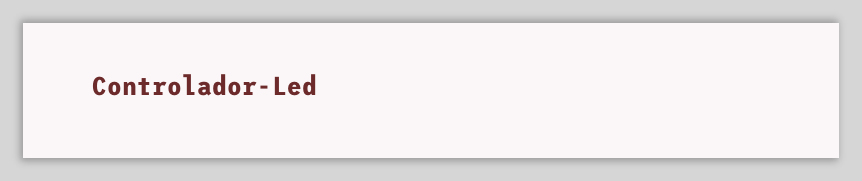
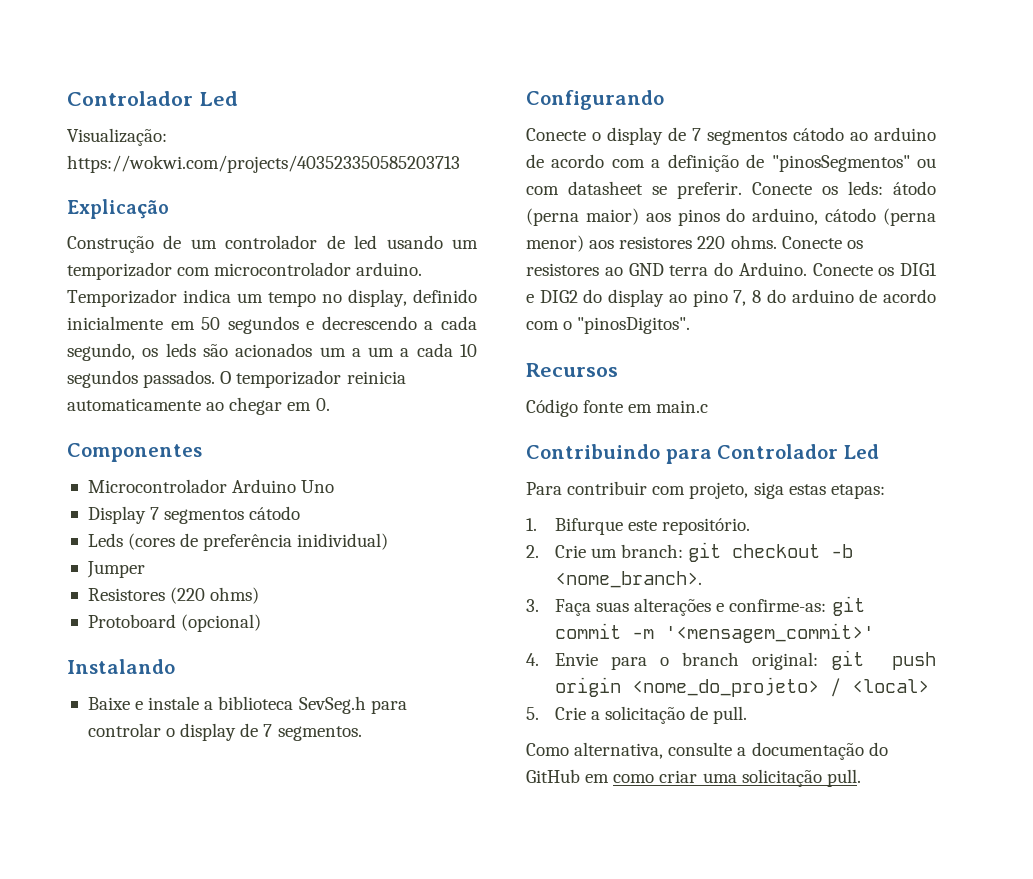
[92,74,317,96] Controlador-Led -> [67,91,238,106] [67,128,167,146] [67,155,460,173] [67,199,169,219] [67,235,479,253] [67,262,423,280] [67,289,477,307] [67,316,477,334] [67,343,478,361] [67,370,406,388] [67,397,330,415] [67,443,202,462] [87,479,335,493] [87,506,301,524] [87,533,389,551] [86,561,145,578] [87,587,260,604] [87,614,262,632] [67,659,175,674] [87,696,407,714] [87,723,362,741] [526,90,664,110] [526,127,936,145] [526,154,936,172] [526,181,936,199] [526,208,936,226] [526,235,863,252] [526,262,937,276] [526,289,936,307] [526,317,691,334] [526,363,618,377] [526,399,709,417] [526,444,879,464] [526,481,885,499] [526,518,751,535] [526,542,854,562] [554,571,702,588] [526,596,865,616] [554,623,874,643] [526,650,936,670] [554,677,929,697] [526,706,748,724] [526,742,888,760] [526,769,861,787] Controlador Led // Visualização: https://wokwi.com/projects/403523350585203713 // Explicação // Construção de um controlador de led usando um temporizador com microcontrolador arduino. Temporizador indica um tempo no display, definido inicialmente em 50 segundos e decrescendo a cada segundo, os leds são acionados um a um a cada 10 segundos passados. O temporizador reinicia automaticamente ao chegar em 0. // Componentes // Microcontrolador Arduino Uno // Display 7 segmentos cátodo // Leds (cores de preferência inidividual) // Jumper // Resistores (220 ohms) // Protoboard (opcional) // Instalando // Baixe e instale a biblioteca SevSeg.h para controlar o display de 7 segmentos. // Configurando // Conecte o display de 7 segmentos cátodo ao arduino de acordo com a definição de "pinosSegmentos" ou com datasheet se preferir. Conecte os leds: átodo (perna maior) aos pinos do arduino, cátodo (perna menor) aos resistores 220 ohms. Conecte os resistores ao GND terra do Arduino. Conecte os DIG1 e DIG2 do display ao pino 7, 8 do arduino de acordo com o "pinosDigitos". // Recursos // Código fonte em main.c // Contribuindo para Controlador Led // Para contribuir com projeto, siga estas etapas: // 1. Bifurque este repositório. // 2. Crie um branch: git checkout -b <nome_branch>. // 3. Faça suas alterações e confirme-as: git commit -m '<mensagem_commit>' // 4. Envie para o branch original: git push origin <nome_do_projeto> / <local> // 5. Crie a solicitação de pull. // Como alternativa, consulte a documentação do GitHub em como criar uma solicitação pull.

